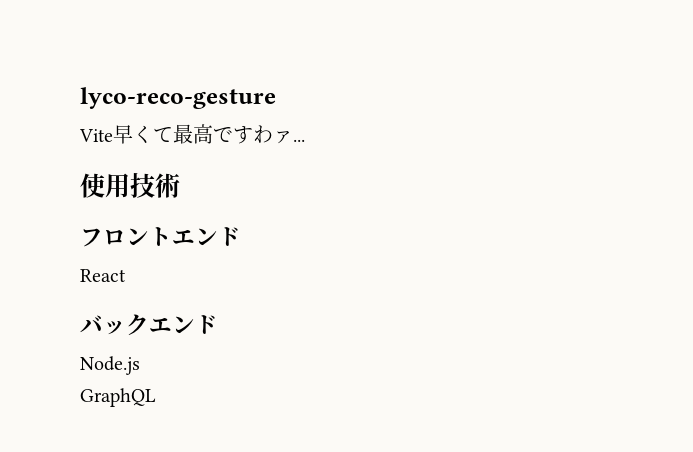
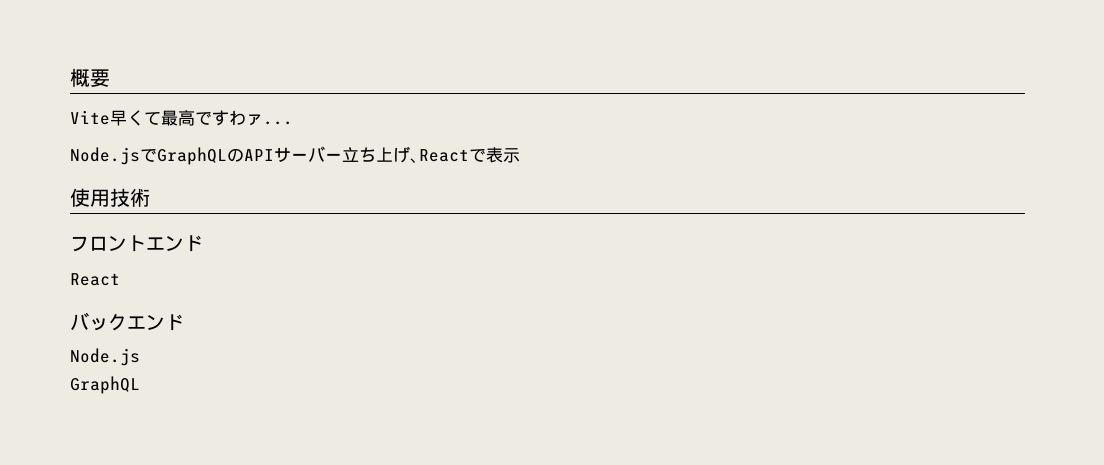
[80,87,276,109] lyco-reco-gesture -> [70,68,110,87] 概要
(305, 140) none -> [70,146,520,165] // Node.jsでGraphQLのAPIサーバー立ち上げ､Reactで表示

